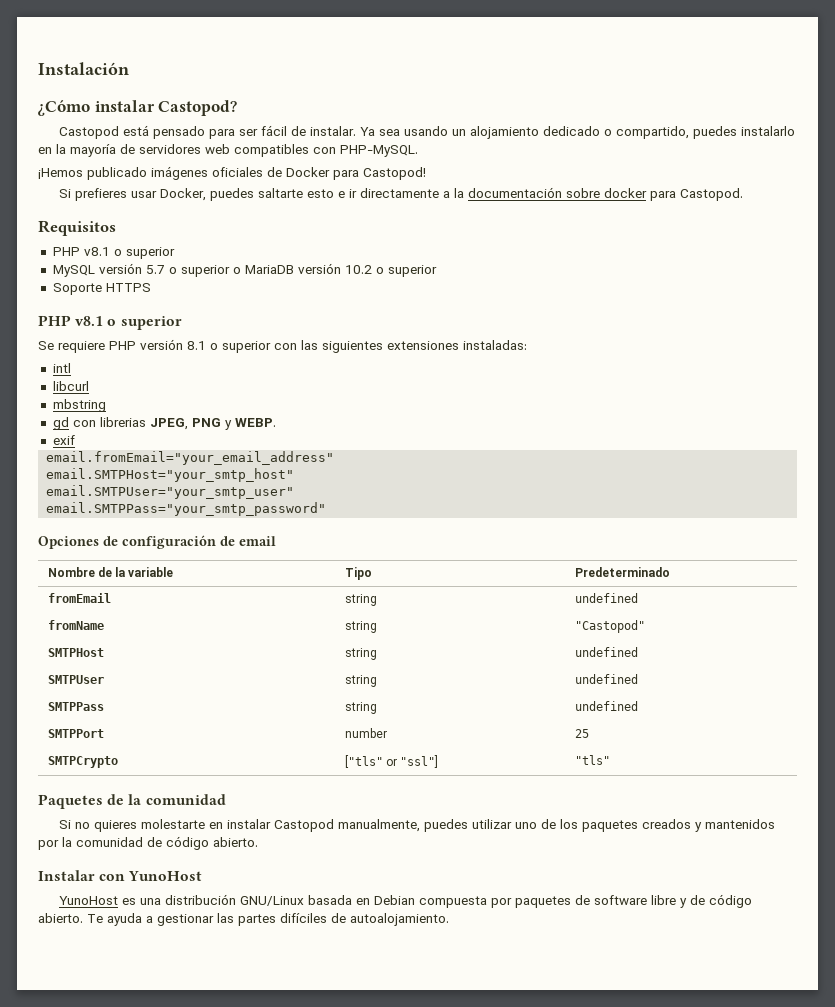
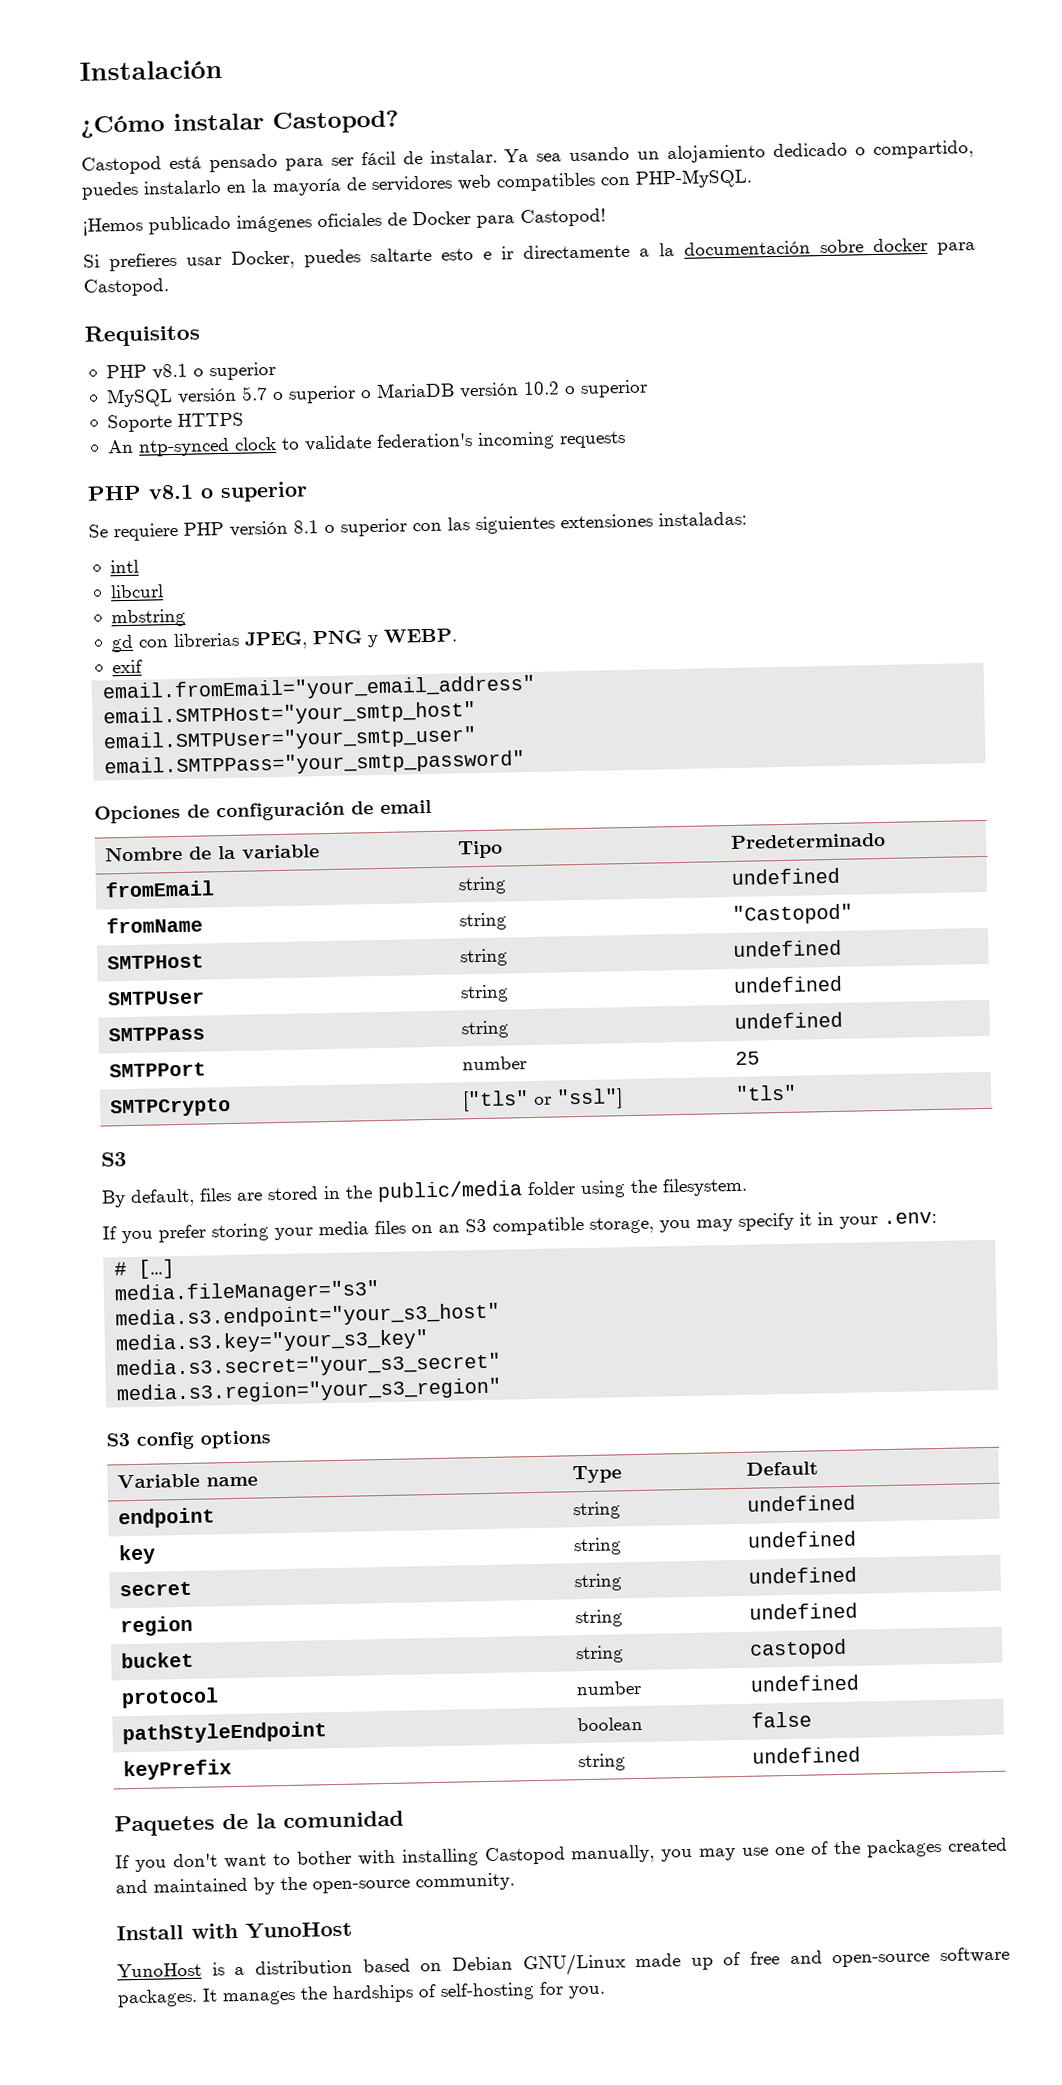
(151, 287) none -> [106,431,626,457] // An ntp-synced clock to validate federation's incoming requests
[38,794,226,809] [58,819,775,832] [38,836,258,850] [38,870,203,881] [58,894,752,908] [38,913,449,926] Paquetes de la comunidad // Si no quieres molestarte en instalar Castopod manualmente, puedes utilizar uno de los paquetes creados y mantenidos por la comunidad de código abierto. // Instalar con YunoHost // YunoHost es una distribución GNU/Linux basada en Debian compuesta por paquetes de software libre y de código abierto. Te ayuda a gestionar las partes difíciles de autoalojamiento. -> [101,1152,127,1167] [101,1177,748,1208] [102,1211,937,1244] [114,1259,176,1279] [114,1280,381,1305] [115,1302,501,1330] [115,1329,430,1355] [116,1352,502,1380] [116,1377,503,1405] [106,1430,272,1450] [117,1473,259,1489] [572,1465,623,1484] [746,1461,820,1476] [118,1507,216,1529] [573,1501,622,1520] [747,1494,857,1512] [118,1544,157,1565] [573,1537,623,1556] [747,1530,858,1548] [119,1581,193,1597] [574,1573,623,1592] [748,1566,858,1584] [120,1615,194,1637] [575,1609,624,1628] [749,1602,859,1620] [121,1651,195,1669] [576,1645,625,1664] [749,1638,848,1660] [121,1687,220,1709] [576,1680,642,1696] [750,1674,860,1692] [122,1721,328,1745] [577,1716,644,1732] [751,1711,813,1728] [123,1759,233,1781] [578,1753,627,1772] [752,1746,862,1764] [114,1810,404,1837] [115,1837,1009,1873] [115,1872,515,1895] [116,1921,352,1941] [117,1946,1010,1978] [117,1981,606,2008] S3 // By default, files are stored in the public/media folder using the filesystem. // If you prefer storing your media files on an S3 compatible storage, you may specify it in your .env: // # […] // media.fileManager="s3" // media.s3.endpoint="your_s3_host" // media.s3.key="your_s3_key" // media.s3.secret="your_s3_secret" // media.s3.region="your_s3_region" // S3 config options // Variable name | Type | Default // endpoint | string | undefined // key | string | undefined // secret | string | undefined // region | string | undefined // bucket | string | castopod // protocol | number | undefined // pathStyleEndpoint | boolean | false // keyPrefix | string | undefined // Paquetes de la comunidad // If you don't want to bother with installing Castopod manually, you may use one of the packages created and maintained by the open-source community. // Install with YunoHost // YunoHost is a distribution based on Debian GNU/Linux made up of free and open-source software packages. It manages the hardships of self-hosting for you.

